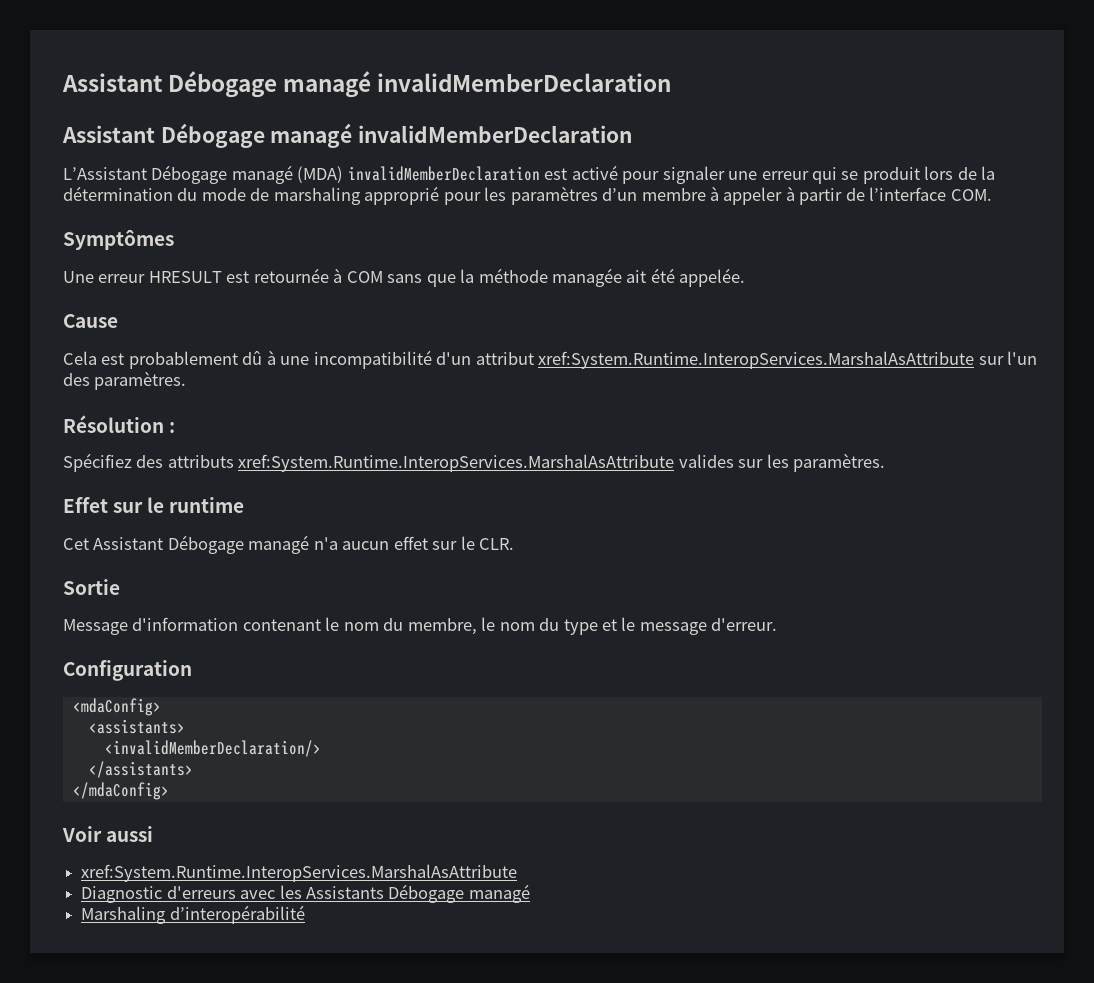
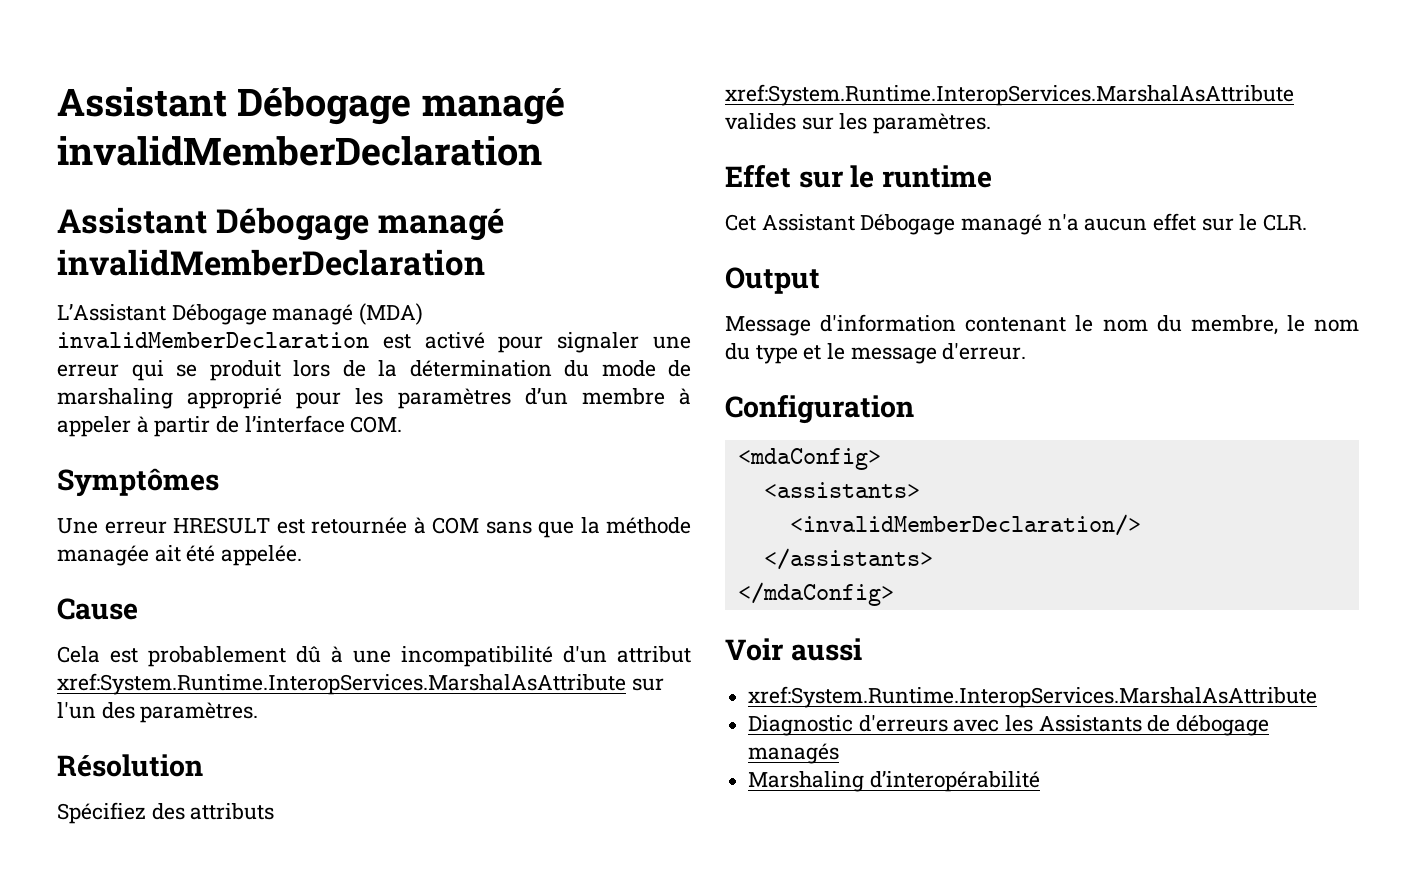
[169,422,176,433] : -> (203, 765) none
[63,579,120,595] Sortie -> [725,267,820,294] Output
[388,884,530,903] Débogage managé -> [1147,715,1270,736] [748,743,840,764] de débogage managés

